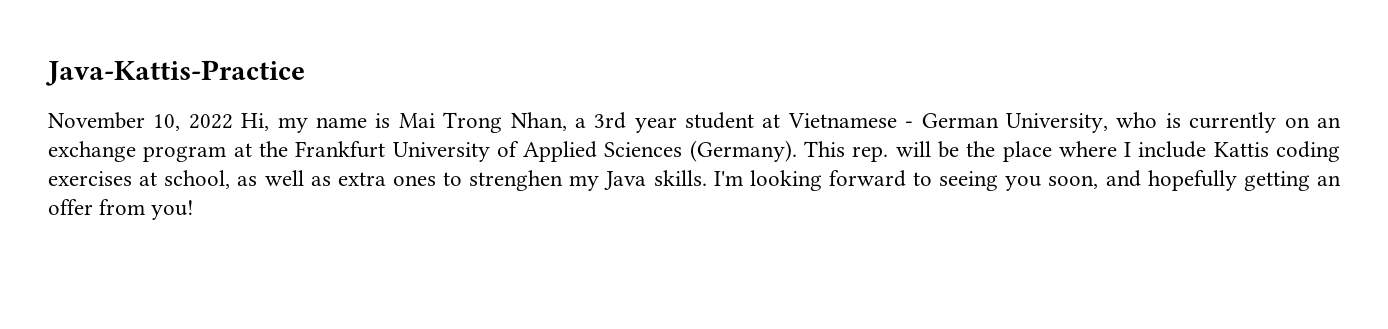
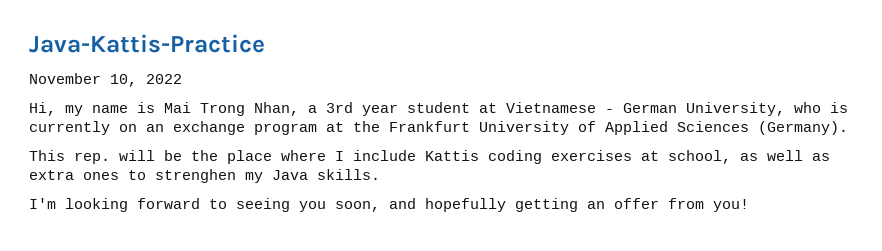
(233, 121) none -> (182, 79) //
(797, 151) none -> (848, 128) //
(707, 178) none -> (380, 174) //

